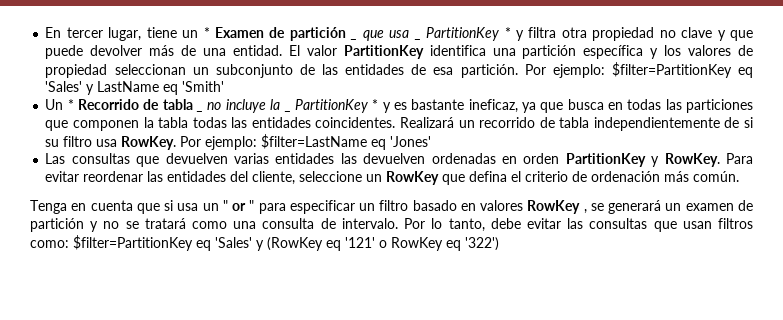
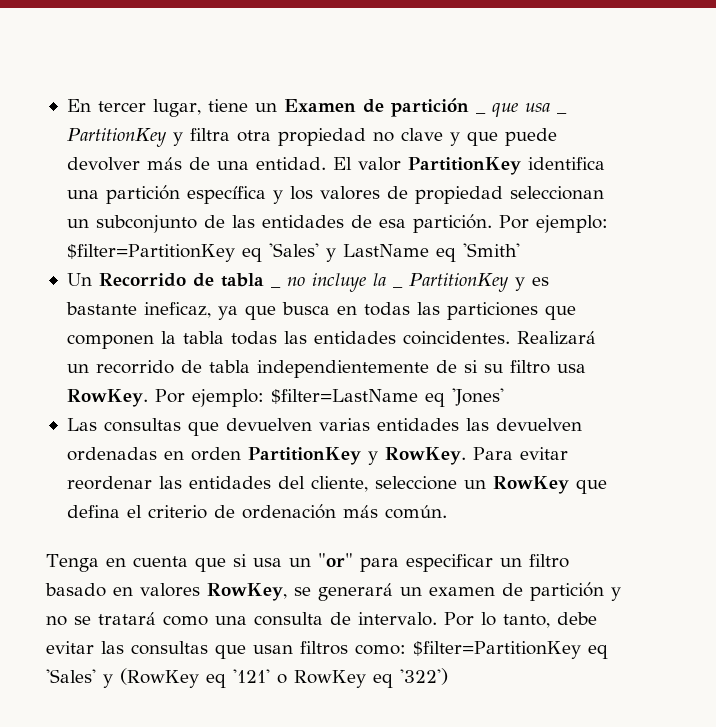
[203,27,210,38] * -> (277, 107) none
[504,27,511,38] * -> (167, 137) none
[67,99,74,110] * -> (92, 279) none
[372,99,379,110] * -> (509, 282) none
[222,200,255,211] " or " -> [317,553,353,567] "or"
[527,200,587,214] RowKey , -> [207,583,287,601] RowKey,

